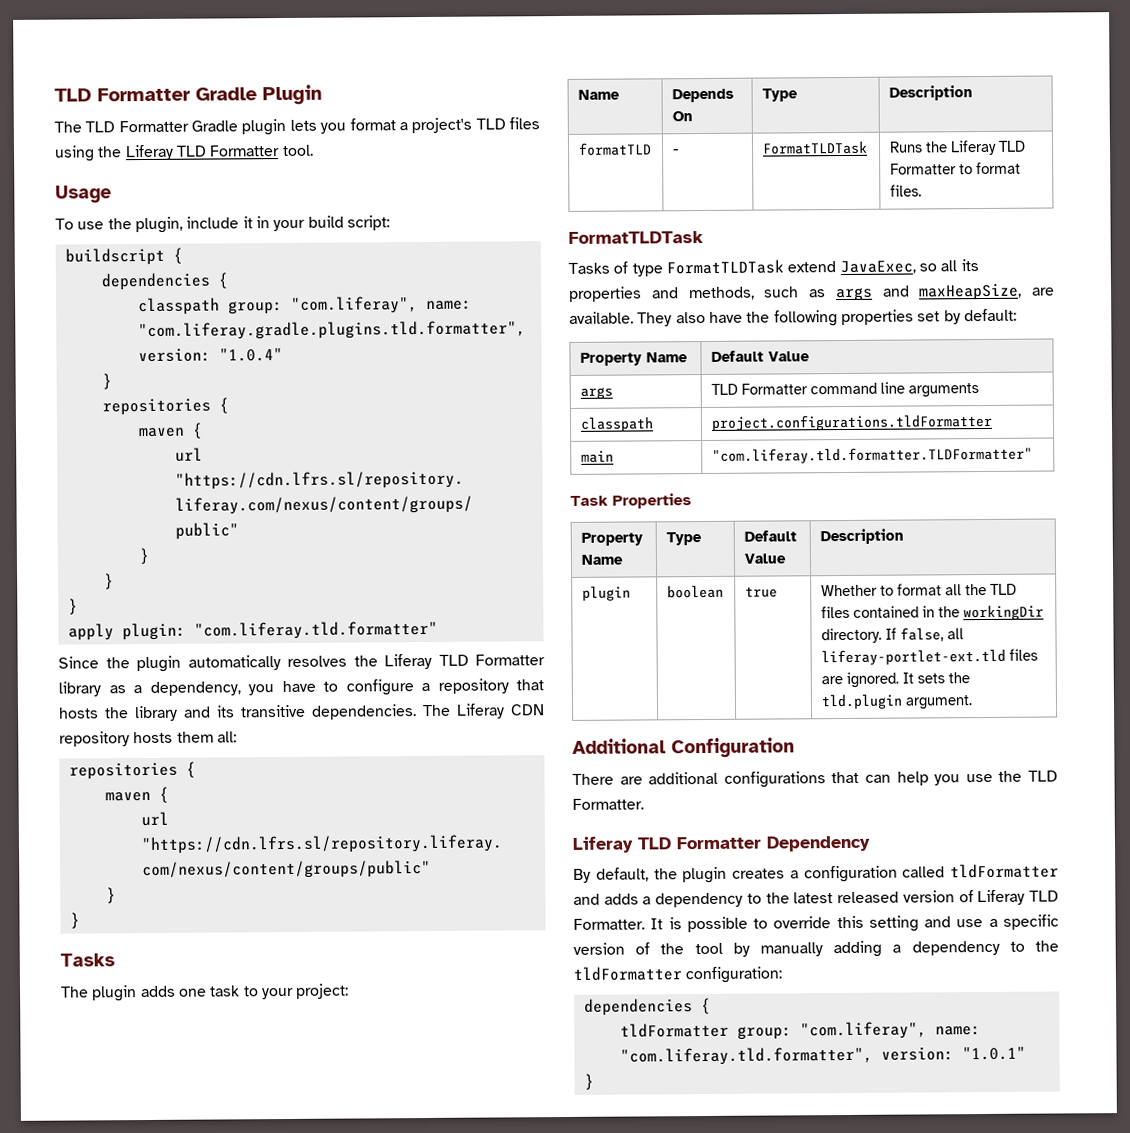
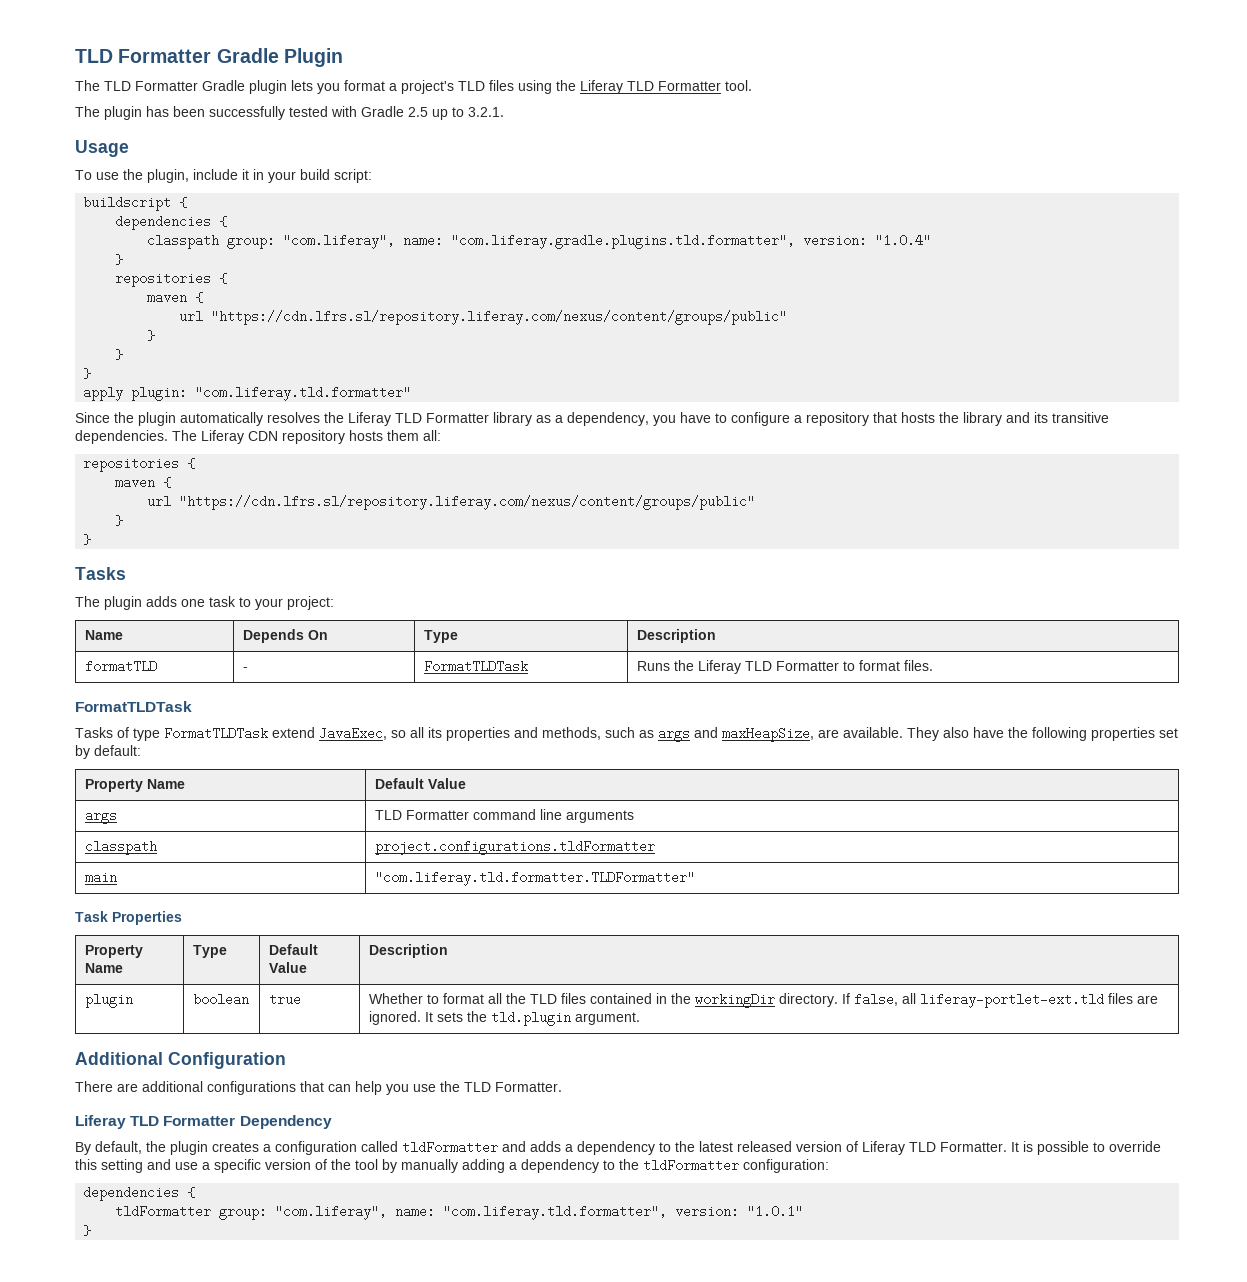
(314, 150) none -> [75,106,504,120] // The plugin has been successfully tested with Gradle 2.5 up to 3.2.1.

